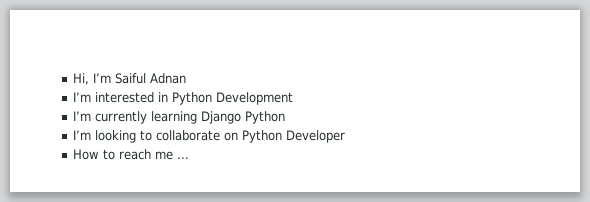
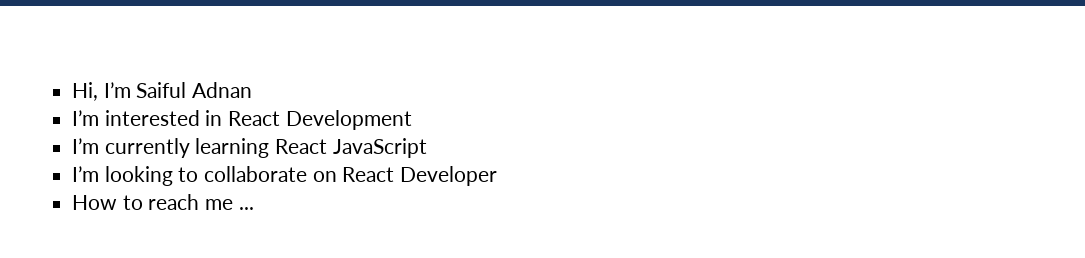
[171,92,212,105] Python -> [228,111,281,126] React
[200,111,285,124] Django Python -> [275,138,427,158] React JavaScript
[241,130,282,143] Python -> [342,167,395,182] React

